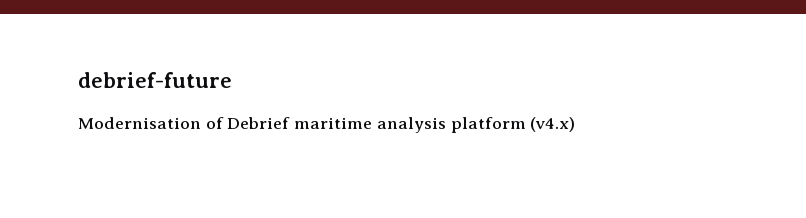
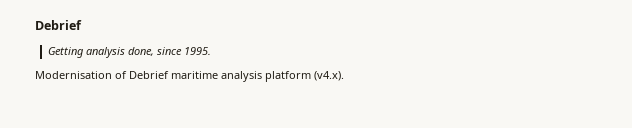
[78,72,232,88] debrief-future -> [35,20,82,30] [47,47,211,58] Debrief // Getting analysis done, since 1995.
[530,117,576,132] (v4.x) -> [314,71,344,81] (v4.x).

